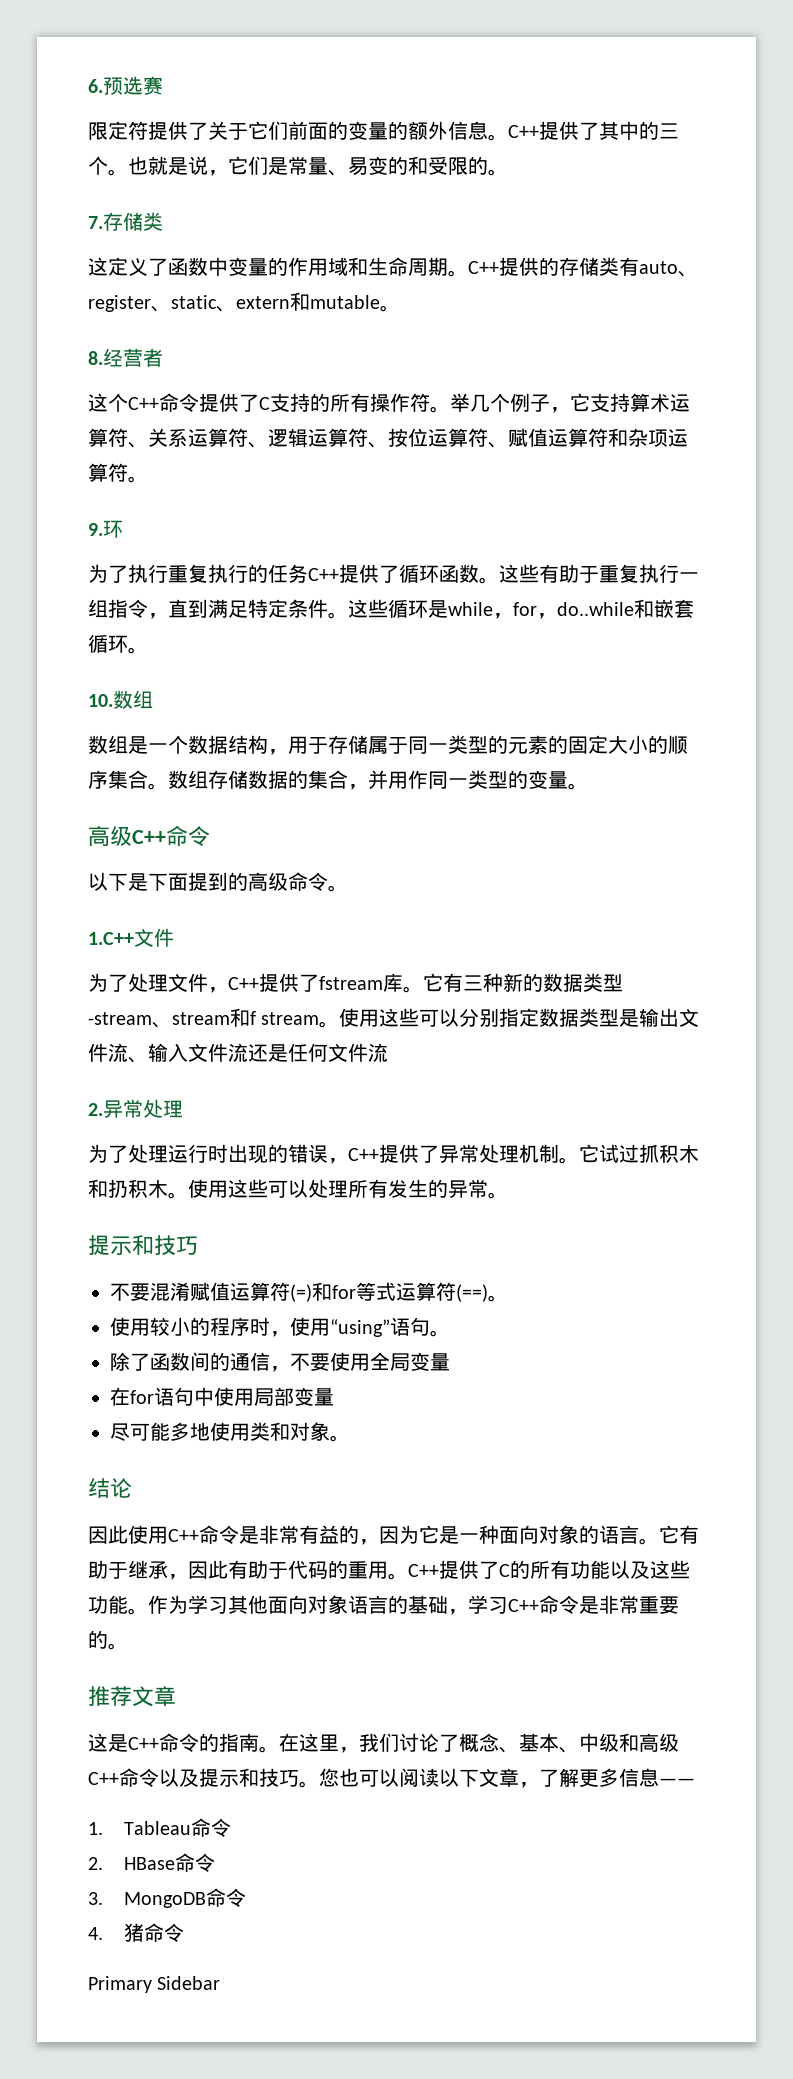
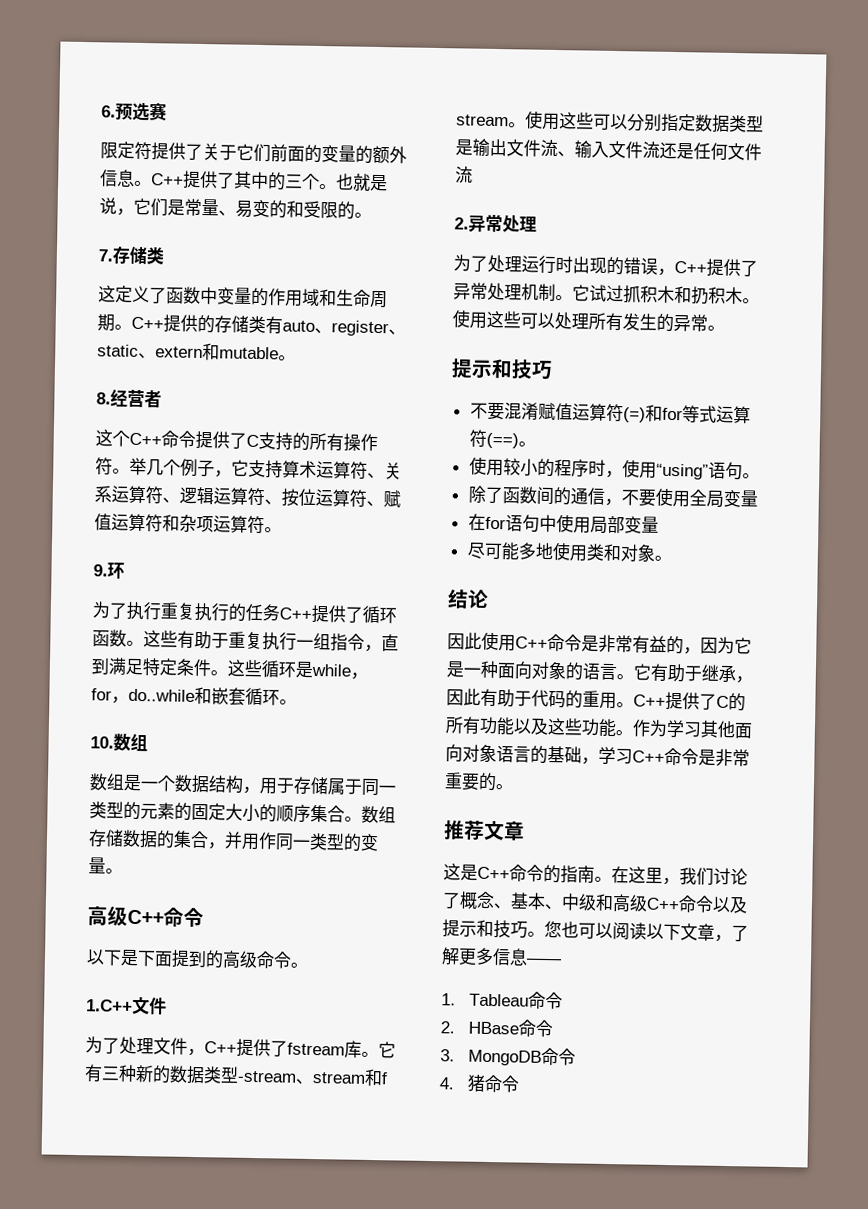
[88,1976,221,1993] // Primary Sidebar -> (521, 1084) none

